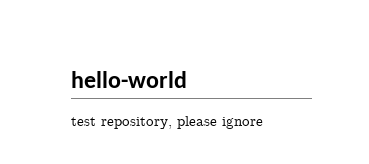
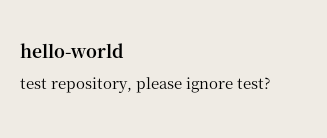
(263, 123) none -> [237,77,271,89] test?

